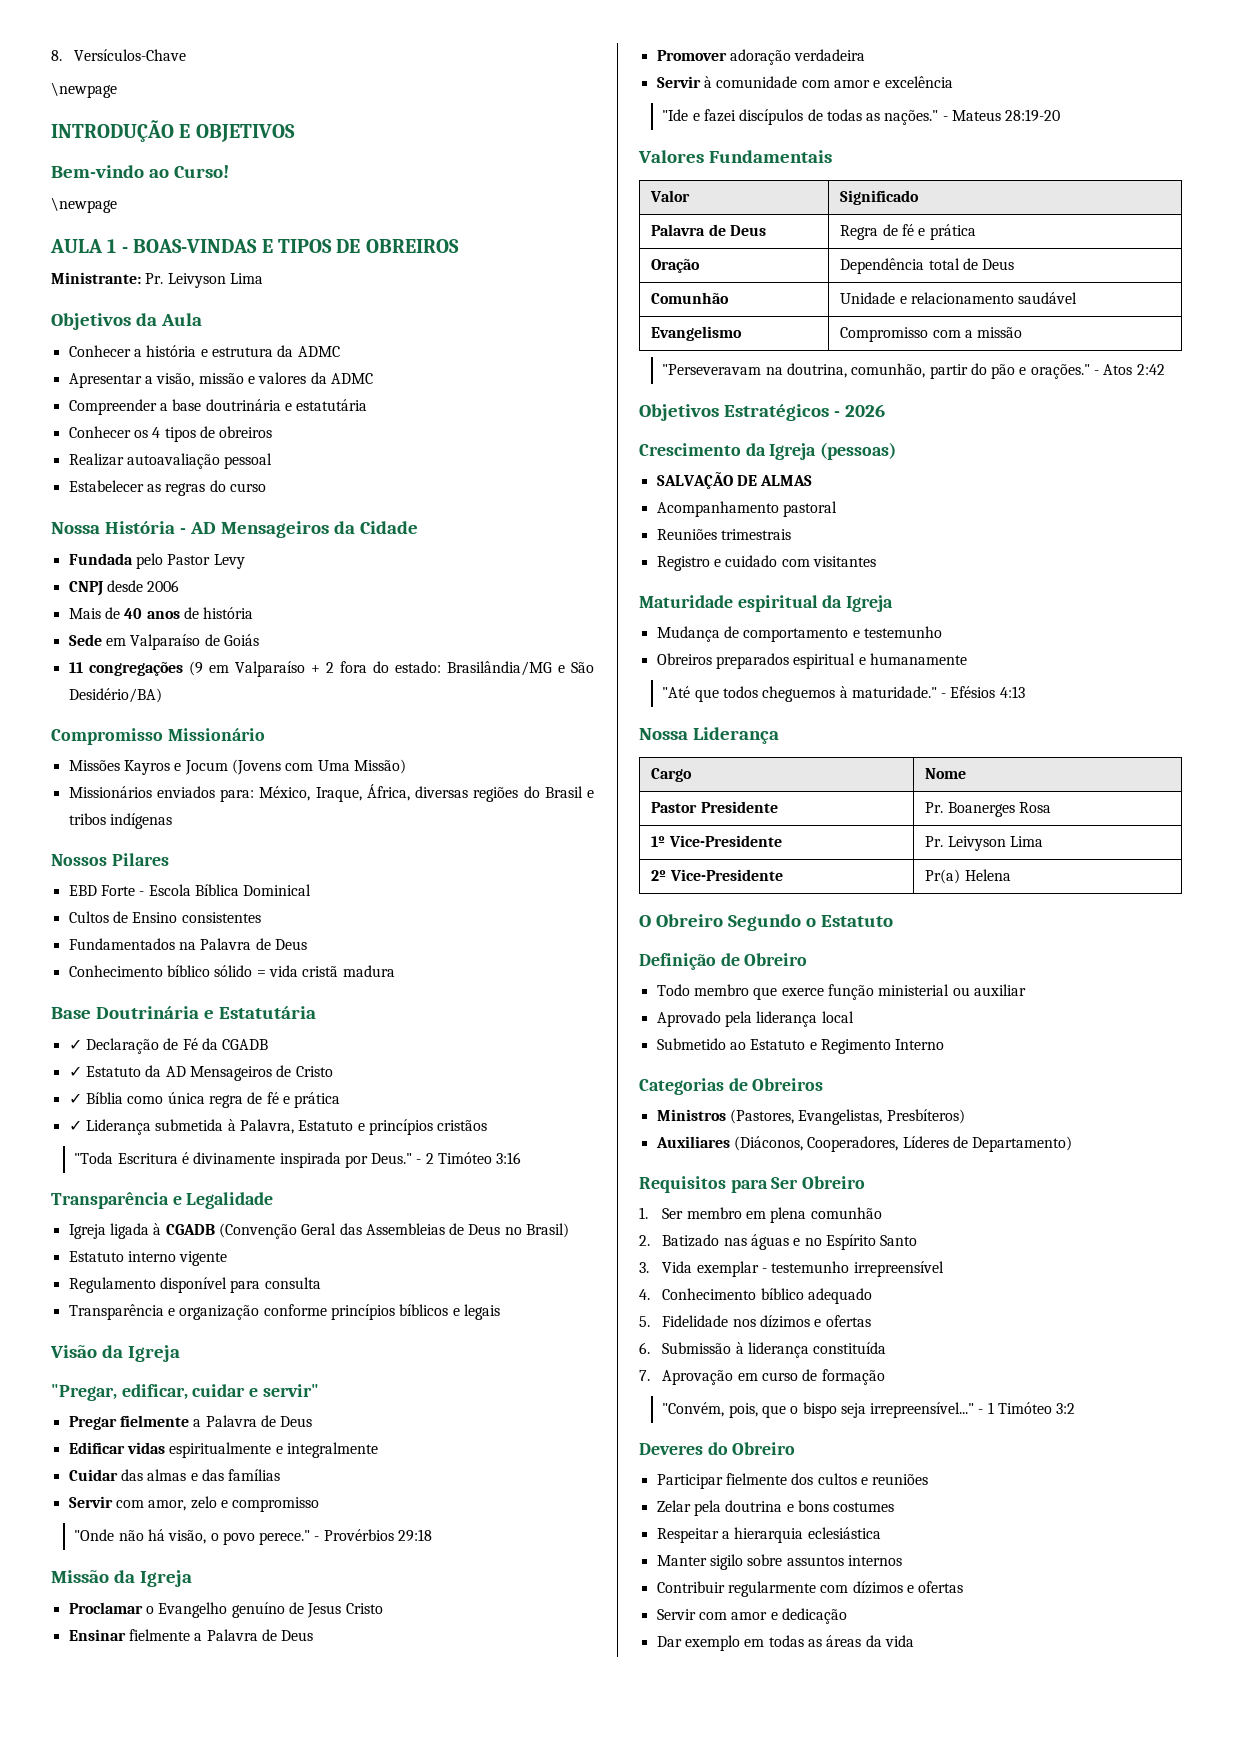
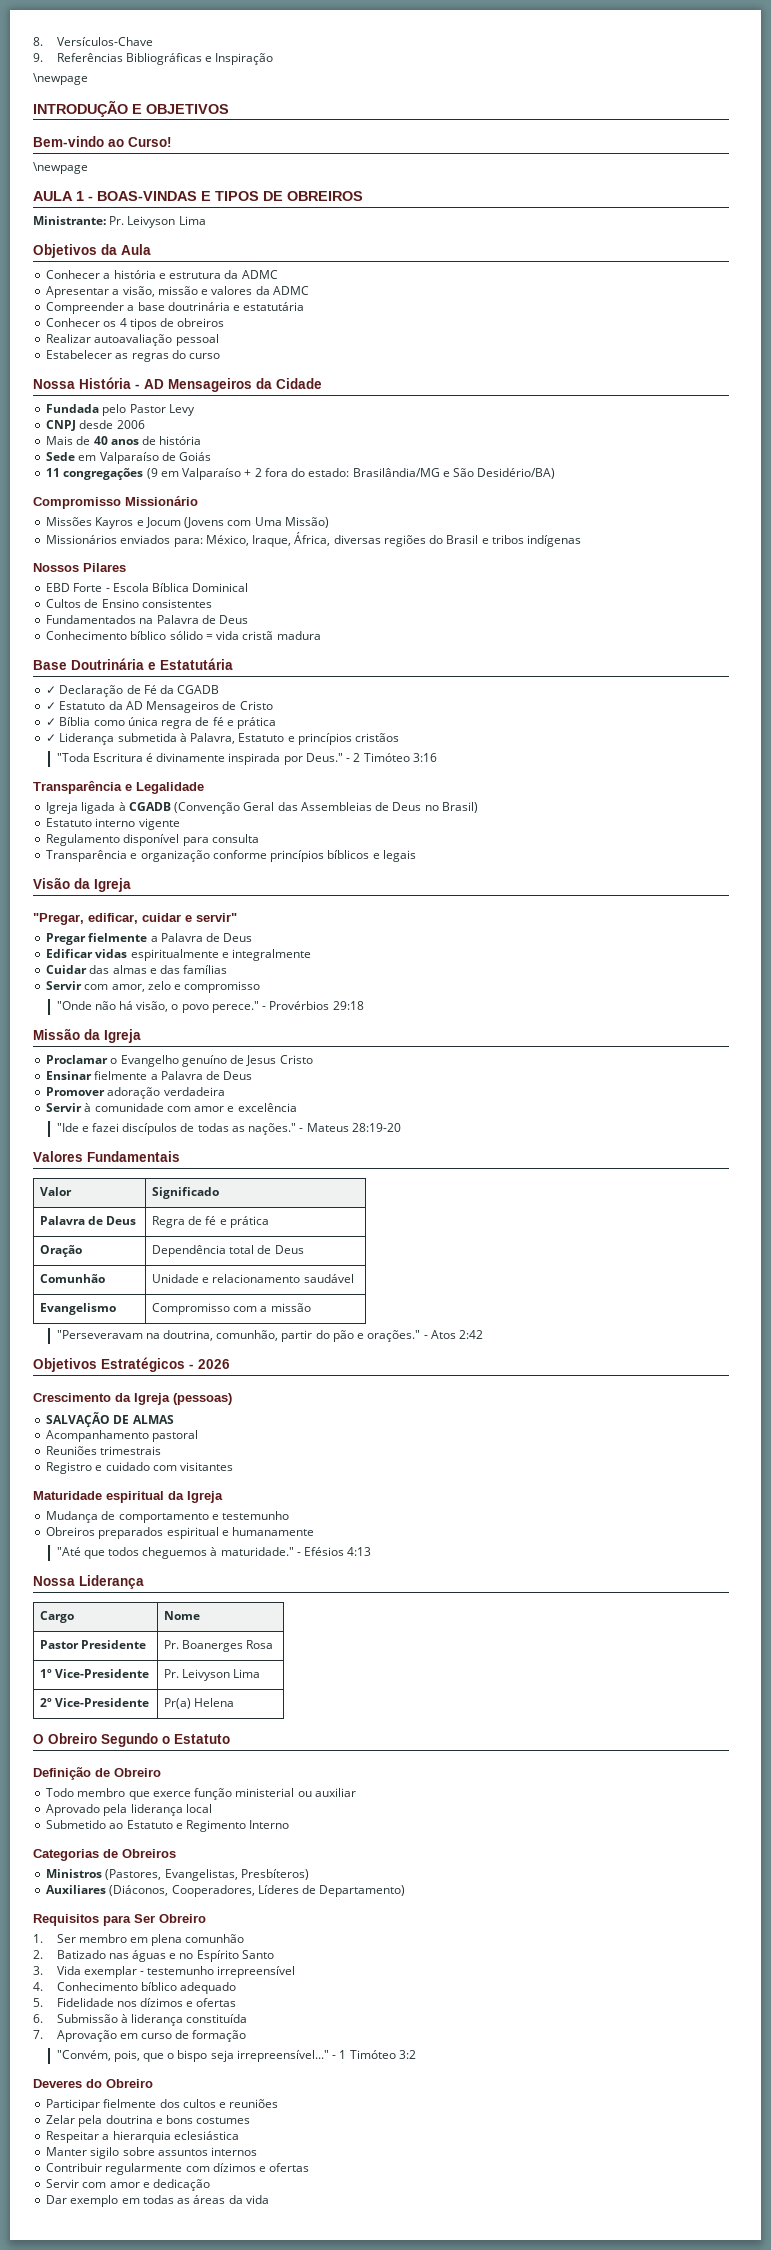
(187, 55) none -> [33,53,274,65] // 9. Referências Bibliográficas e Inspiração

